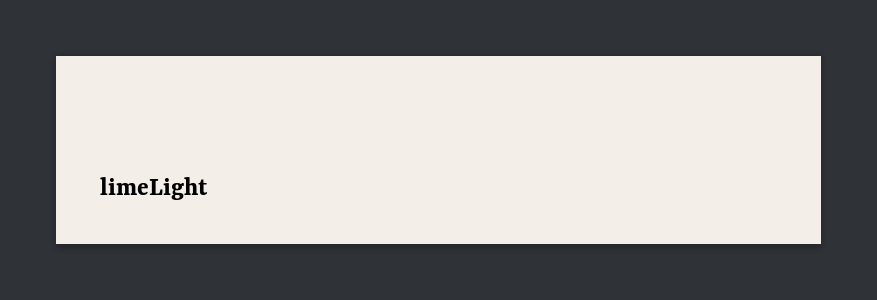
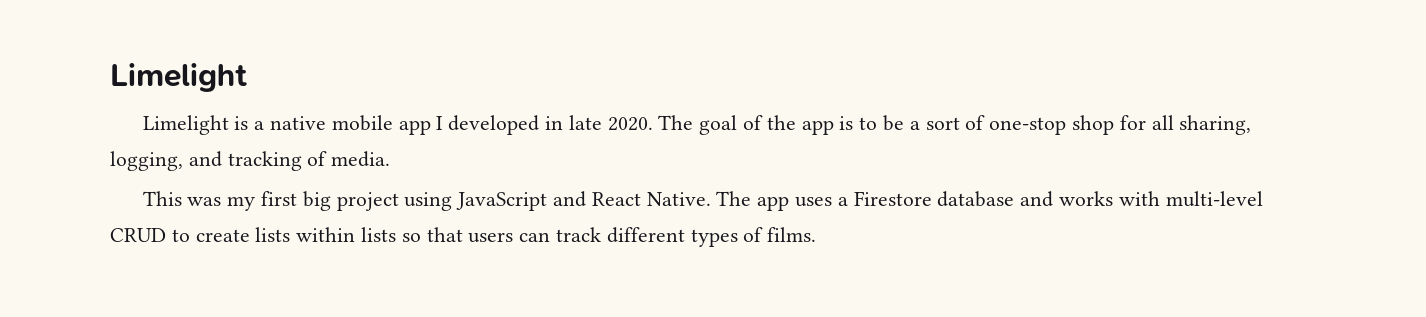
[100,177,208,200] limeLight -> [110,63,247,92] [142,115,1252,135] [110,151,391,171] [142,191,1263,211] [110,227,817,247] Limelight // Limelight is a native mobile app I developed in late 2020. The goal of the app is to be a sort of one-stop shop for all sharing, logging, and tracking of media. // This was my first big project using JavaScript and React Native. The app uses a Firestore database and works with multi-level CRUD to create lists within lists so that users can track different types of films.

